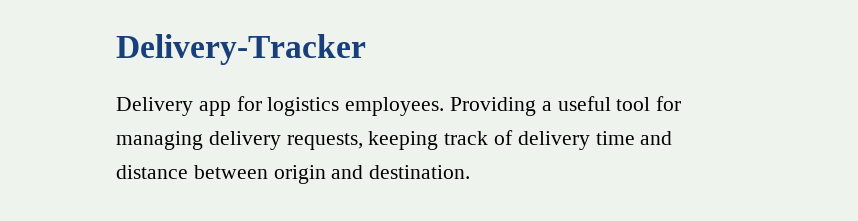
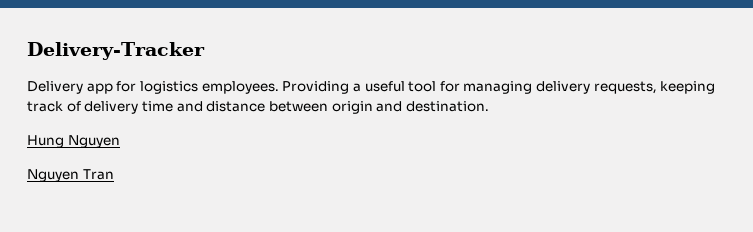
(471, 172) none -> [27,135,120,148] [27,169,114,182] // Hung Nguyen // Nguyen Tran

